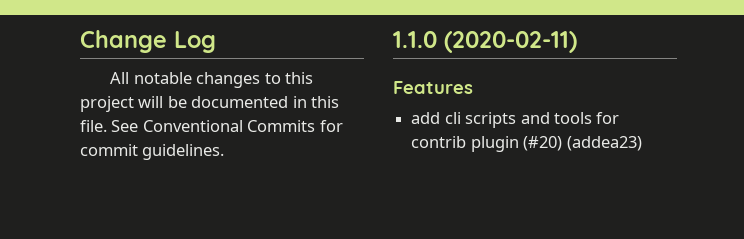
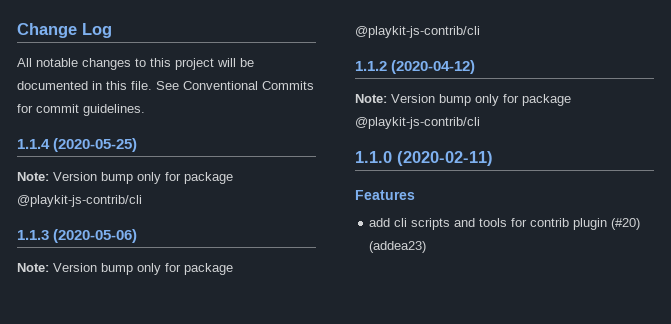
(225, 152) none -> [17,138,138,152] [17,172,233,184] [17,195,142,207] [17,229,138,243] [17,263,233,275] [355,26,480,38] [355,60,476,74] [355,94,571,106] [355,117,480,129] // 1.1.4 (2020-05-25) // Note: Version bump only for package @playkit-js-contrib/cli // 1.1.3 (2020-05-06) // Note: Version bump only for package @playkit-js-contrib/cli // 1.1.2 (2020-04-12) // Note: Version bump only for package @playkit-js-contrib/cli

